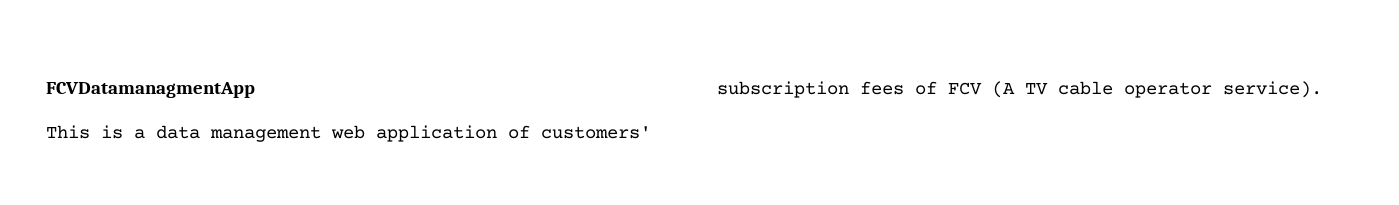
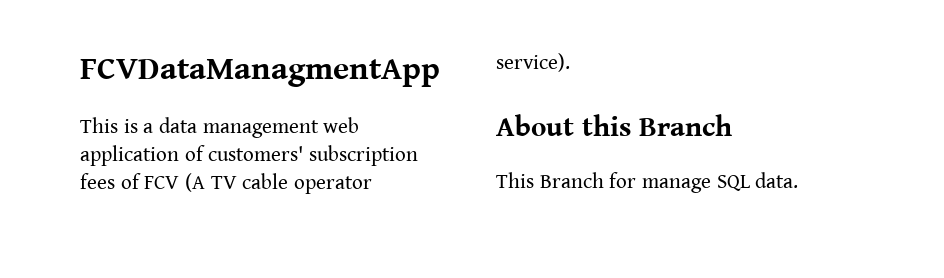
[46,82,255,98] FCVDatamanagmentApp -> [80,58,440,87] FCVDataManagmentApp
(1322, 89) none -> [496,114,732,136] [496,172,799,193] // About this Branch // This Branch for manage SQL data.

